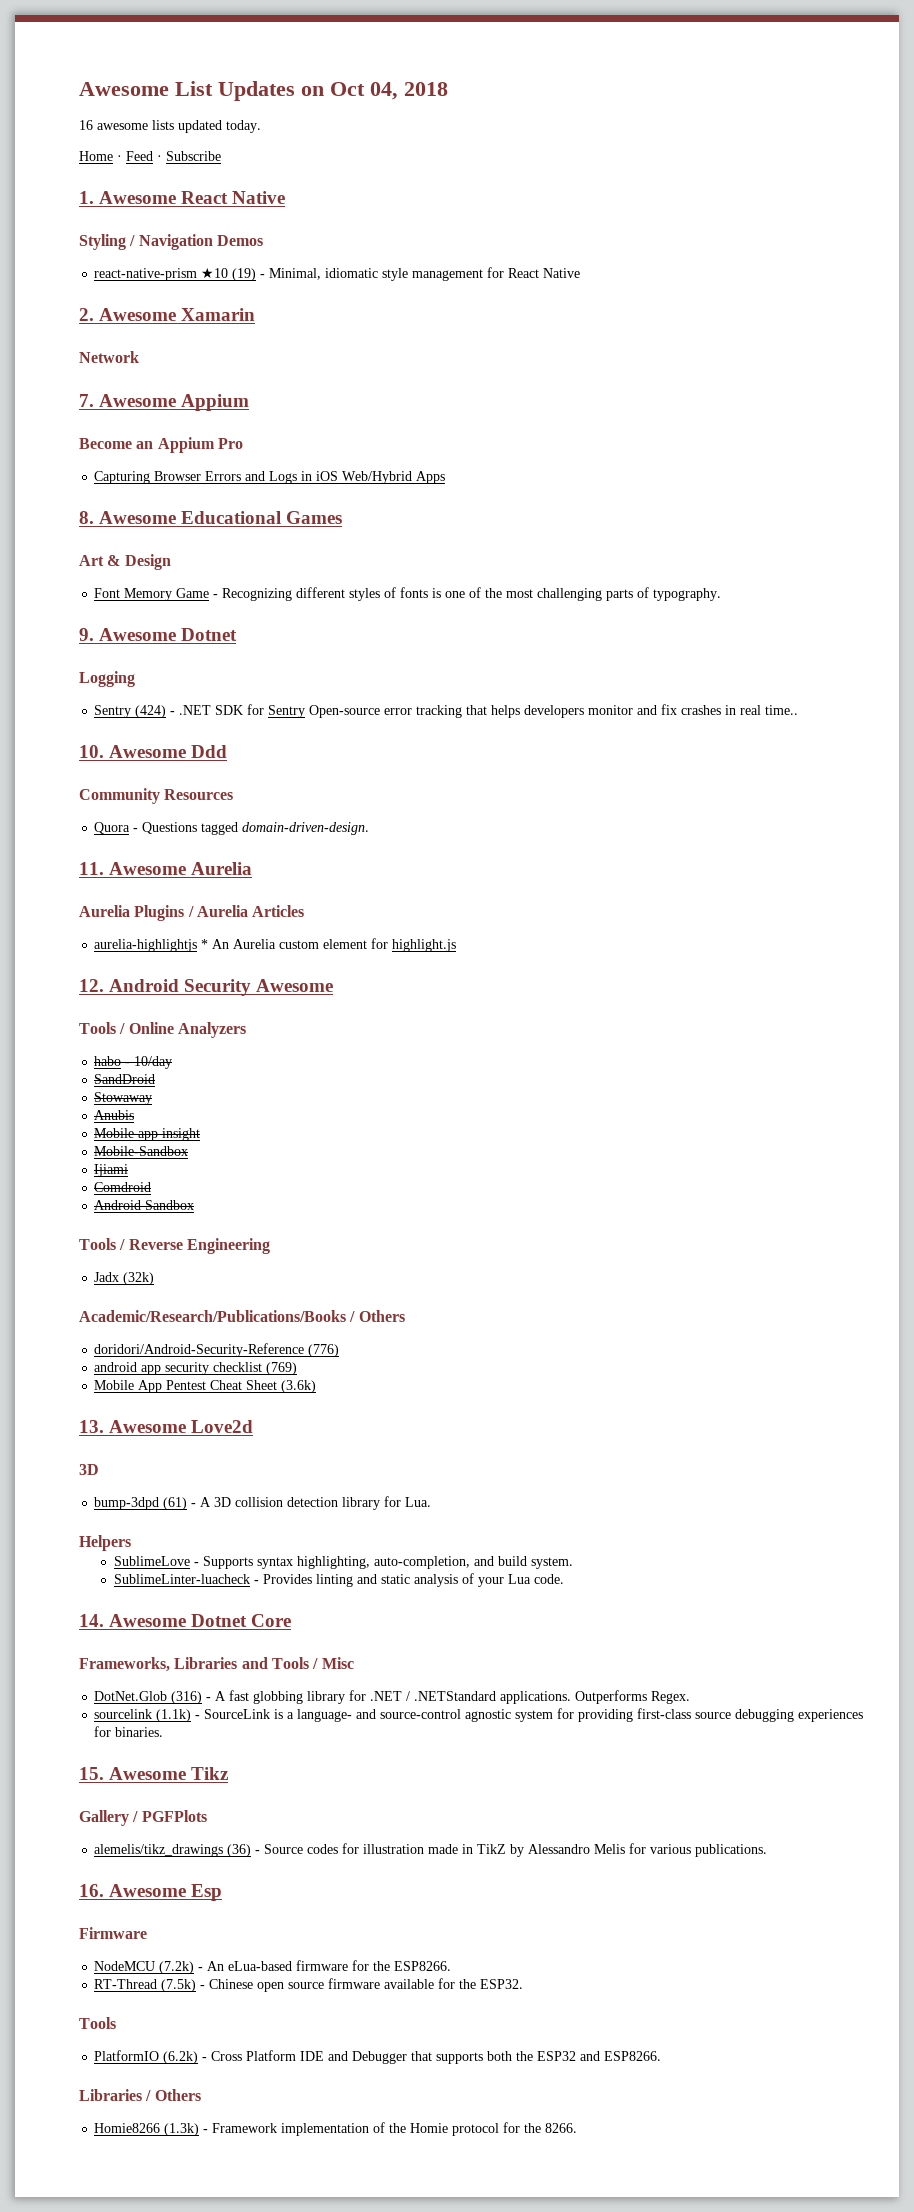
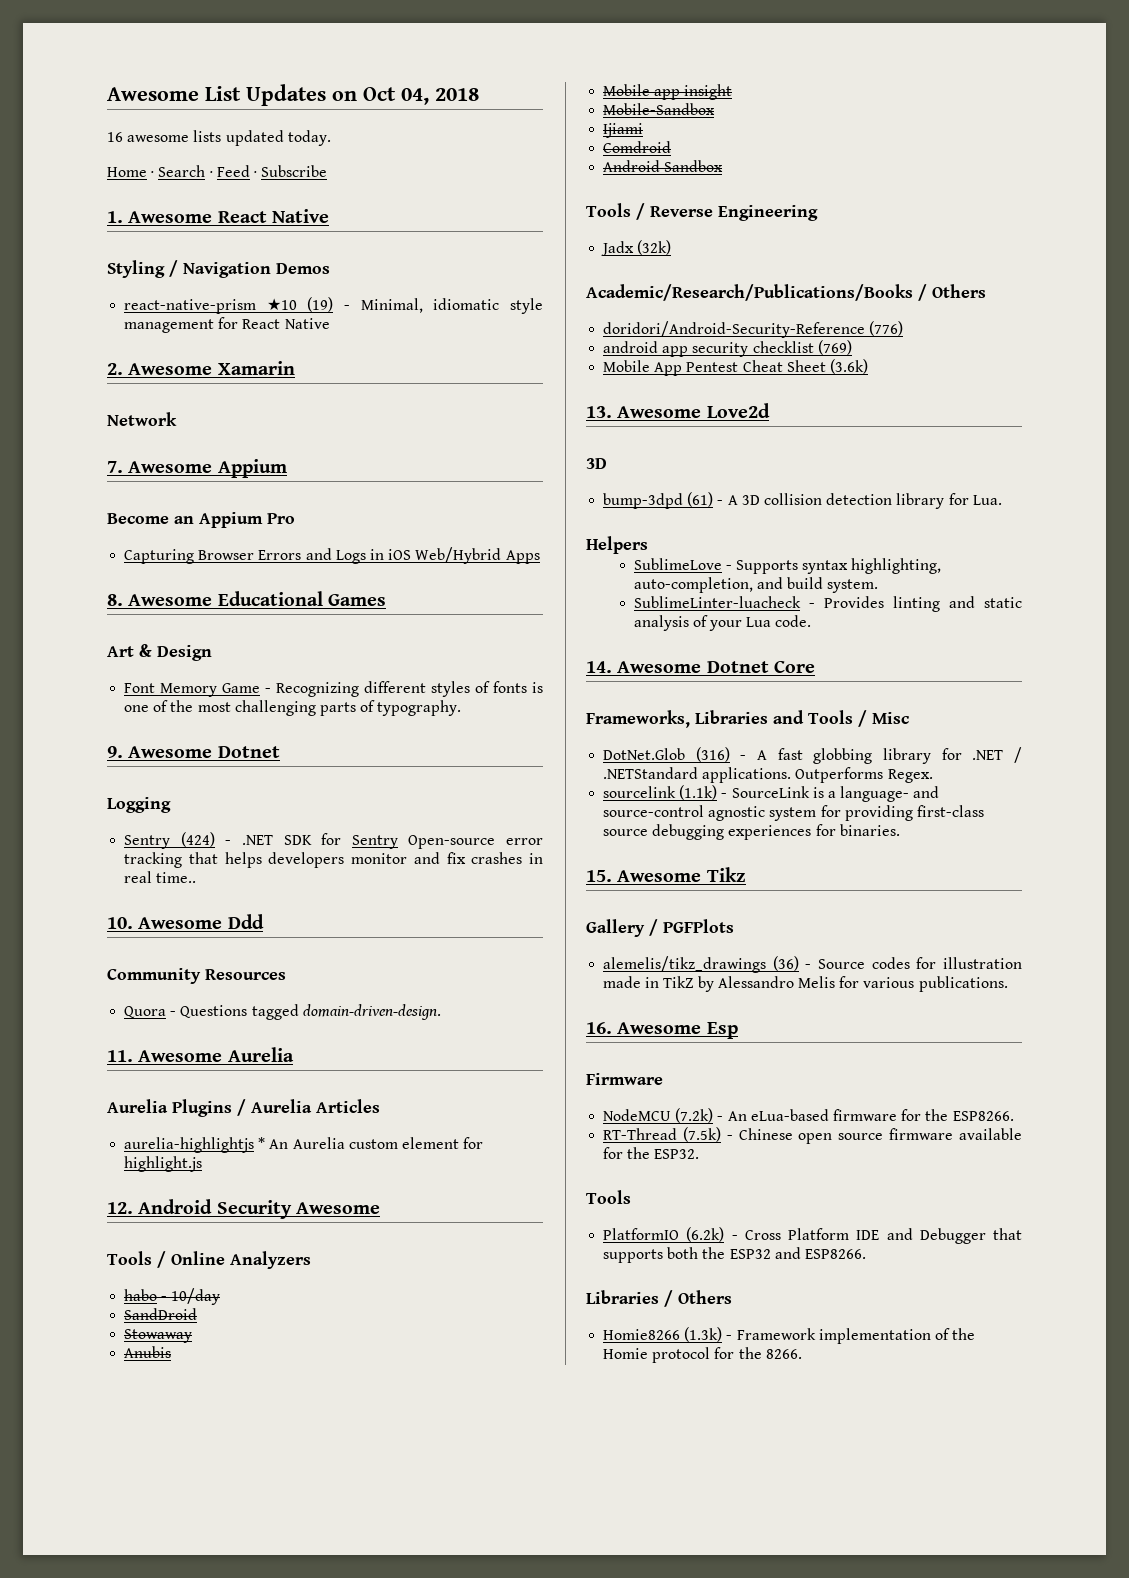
(122, 158) none -> [158,165,213,177] Search ·

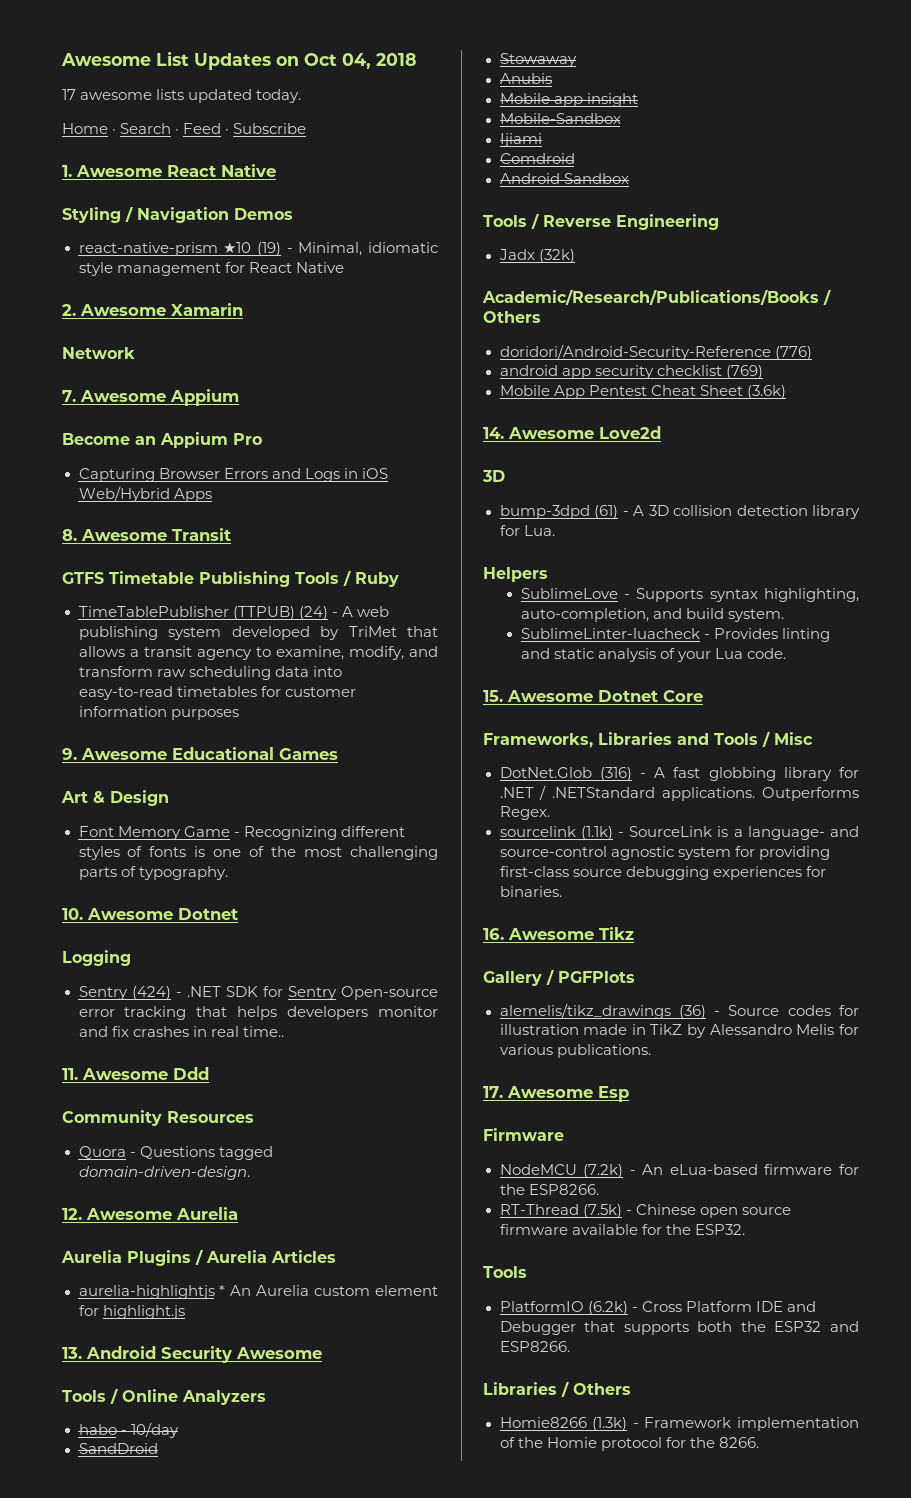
[107,132,123,142] 16 -> [62,89,76,100] 17
(213, 600) none -> [172,528,231,541] [62,570,399,587] [78,606,389,620] [78,626,438,640] [78,646,438,660] [78,666,342,680] [78,686,356,700] [78,706,239,720] [62,748,167,760] Transit // GTFS Timetable Publishing Tools / Ruby // TimeTablePublisher (TTPUB) (24) - A web publishing system developed by TriMet that allows a transit agency to examine, modify, and transform raw scheduling data into easy-to-read timetables for customer information purposes // 9. Awesome
[107,746,123,758] 9. -> [62,908,83,920] 10.
[107,917,133,929] 10. -> [62,1068,78,1080] 11.
[107,1050,133,1062] 11. -> [62,1208,82,1220] 12.
[107,1202,133,1214] 12. -> [62,1347,82,1359] 13.
[586,406,612,418] 13. -> [483,427,504,439] 14.
[586,661,612,673] 14. -> [483,690,503,702] 15.
[586,870,612,882] 15. -> [483,928,504,940] 16.
[586,1022,612,1034] 16. -> [483,1086,503,1098] 17.

